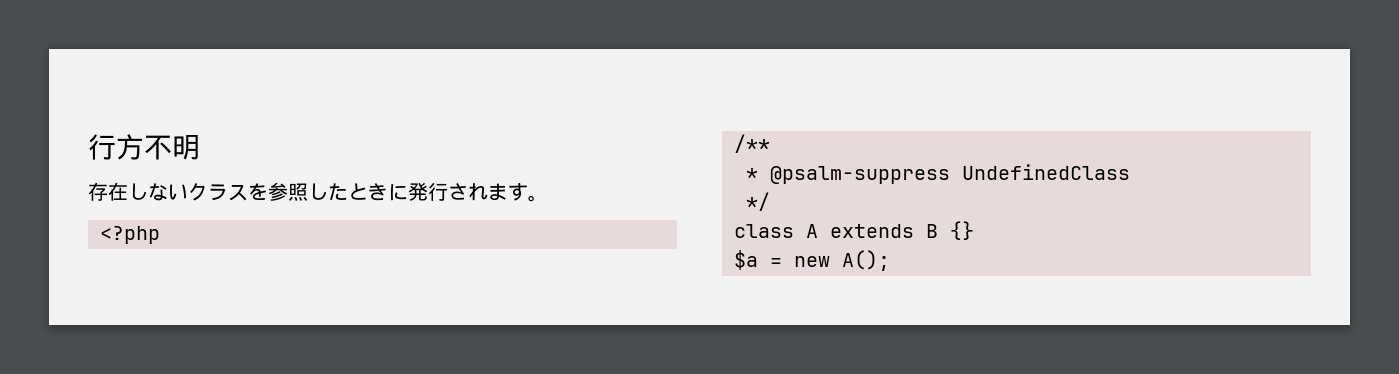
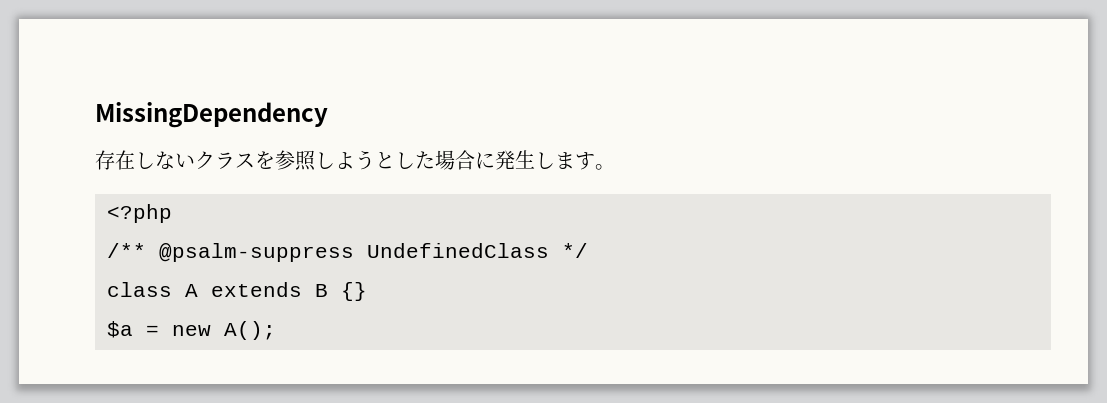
[88,134,200,160] 行方不明 -> [95,102,328,128] MissingDependency
[328,182,488,201] たときに発行され -> [335,150,555,170] ようとした場合に発生し
[746,168,758,180] // * -> (146, 250) none
(1130, 172) // -> (549, 250) none

